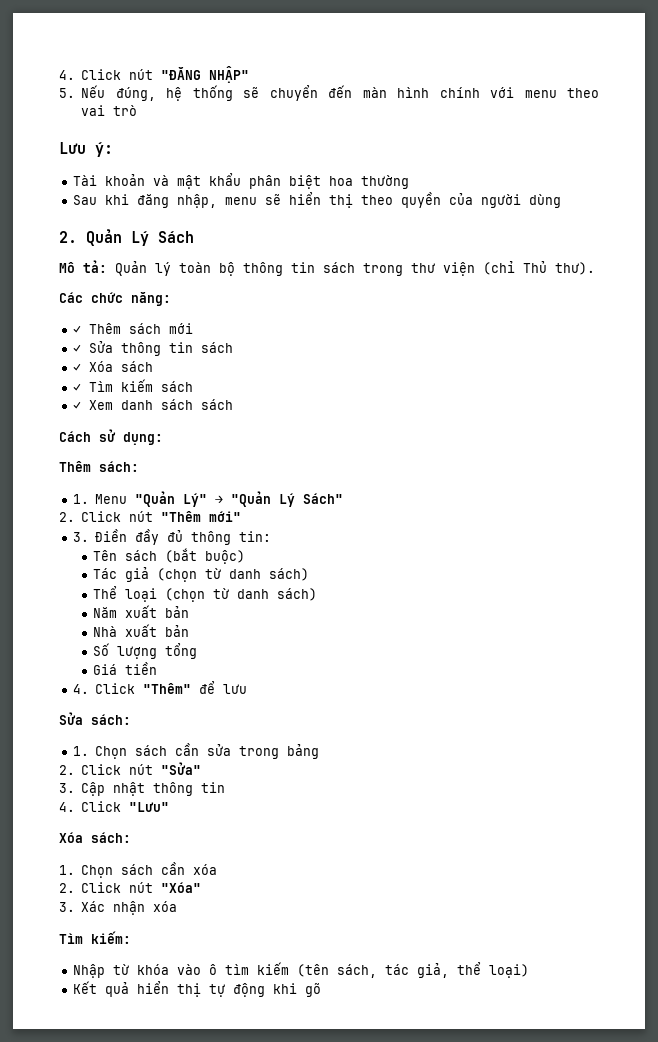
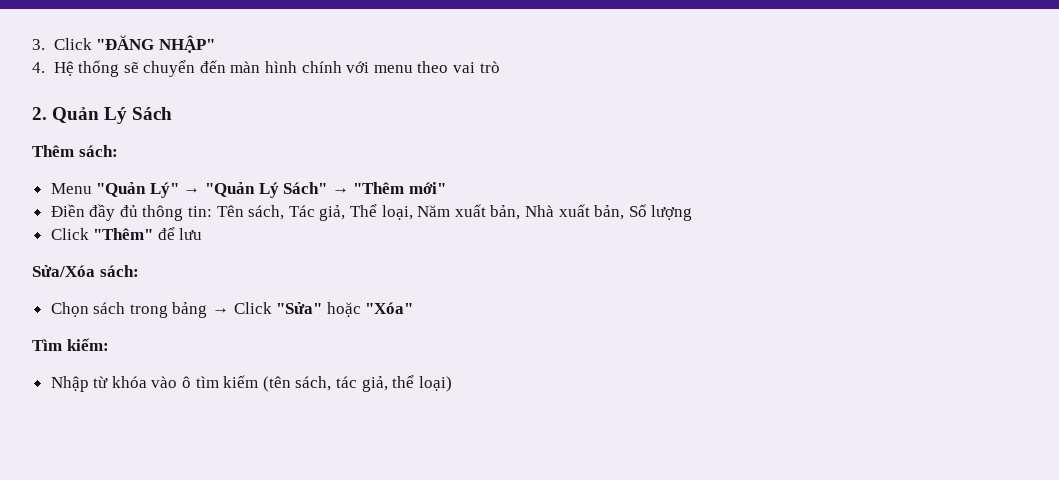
[59,69,154,80] 4. Click nút -> [32,38,92,50] 3. Click
[59,85,183,101] 5. Nếu đúng, hệ -> [32,61,74,76] 4. Hệ
[59,142,113,157] [72,173,409,189] [72,192,561,208] [59,229,194,246] [59,260,595,276] [59,292,171,306] [72,323,193,334] [72,341,233,356] [72,361,153,372] [72,379,193,392] [72,399,233,410] [59,429,163,445] Lưu ý: // Tài khoản và mật khẩu phân biệt hoa thường // Sau khi đăng nhập, menu sẽ hiển thị theo quyền của người dùng // 2. Quản Lý Sách // Mô tả: Quản lý toàn bộ thông tin sách trong thư viện (chỉ Thủ thư). // Các chức năng: // ✓ Thêm sách mới // ✓ Sửa thông tin sách // ✓ Xóa sách // ✓ Tìm kiếm sách // ✓ Xem danh sách sách // Cách sử dụng: -> [32,107,173,124] 2. Quản Lý Sách
[72,494,89,504] 1. -> (118, 151) none
[59,511,154,522] // 2. Click nút -> [331,188,349,194] →
[72,532,89,542] 3. -> (447, 188) none
[92,548,245,564] [92,567,309,582] [92,586,317,602] // Tên sách (bắt buộc) // Tác giả (chọn từ danh sách) // Thể loại (chọn từ danh sách) // -> [216,204,413,221] Tên sách, Tác giả, Thể loại,
[164,606,189,618] bản // -> [490,205,521,220] bản,
[164,625,189,637] bản // -> [594,205,625,220] bản,
[164,643,197,659] [92,662,157,675] [72,684,89,694] tổng // Giá tiền // 4. -> (693, 213) //
[59,712,131,725] [72,743,231,759] Sửa sách: // 1. Chọn sách cần sửa -> [32,265,139,277] [50,302,126,317] Sửa/Xóa sách: // Chọn sách
[59,762,202,775] [59,782,226,796] [59,801,170,812] [59,832,131,843] [59,862,218,878] [59,882,202,893] [59,901,178,915] // 2. Click nút "Sửa" // 3. Cập nhật thông tin // 4. Click "Lưu" // Xóa sách: // 1. Chọn sách cần xóa // 2. Click nút "Xóa" // 3. Xác nhận xóa -> [212,302,414,317] → Click "Sửa" hoặc "Xóa"
[72,981,321,997] // Kết quả hiển thị tự động khi gõ -> (452, 384) none

